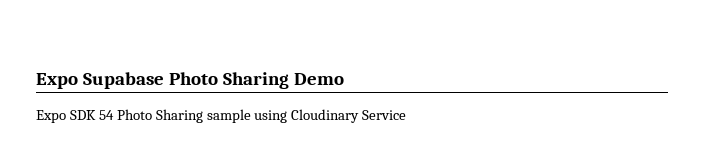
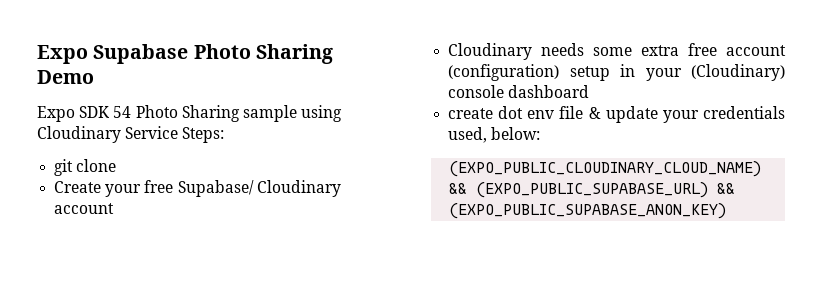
(407, 115) none -> [182,127,225,143] [54,159,117,176] [54,180,341,197] [54,203,115,214] [448,43,786,60] [448,64,785,81] [448,85,590,98] [448,106,785,123] [448,127,541,143] [449,161,762,177] [449,182,736,198] [449,203,727,219] Steps: // git clone // Create your free Supabase/ Cloudinary account // Cloudinary needs some extra free account (configuration) setup in your (Cloudinary) console dashboard // create dot env file & update your credentials used, below: // (EXPO_PUBLIC_CLOUDINARY_CLOUD_NAME) && (EXPO_PUBLIC_SUPABASE_URL) && (EXPO_PUBLIC_SUPABASE_ANON_KEY)

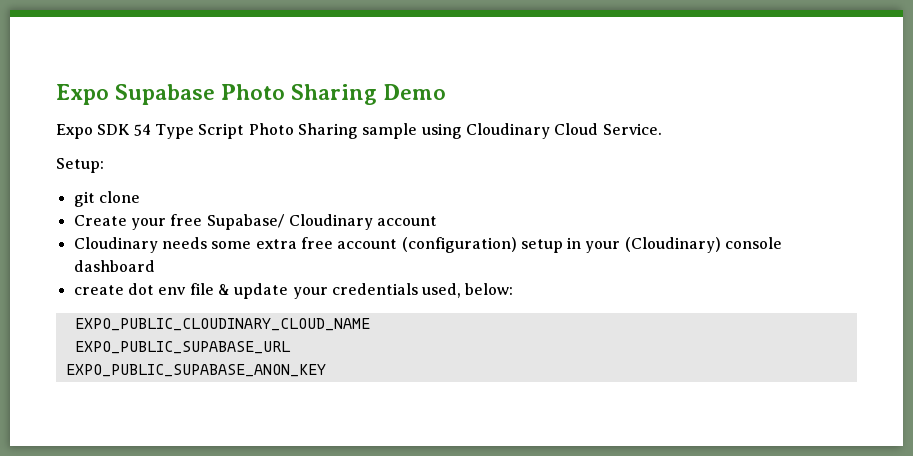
(132, 112) none -> [154,123,245,139] Type Script
[125,126,225,143] Service Steps: -> [554,123,662,135] [56,158,104,173] Cloud Service. // Setup:
[449,161,762,177] [449,182,736,198] [449,203,727,219] (EXPO_PUBLIC_CLOUDINARY_CLOUD_NAME) && (EXPO_PUBLIC_SUPABASE_URL) && (EXPO_PUBLIC_SUPABASE_ANON_KEY) -> [74,318,370,331] [74,341,291,354] [65,364,326,377] EXPO_PUBLIC_CLOUDINARY_CLOUD_NAME // EXPO_PUBLIC_SUPABASE_URL // EXPO_PUBLIC_SUPABASE_ANON_KEY

